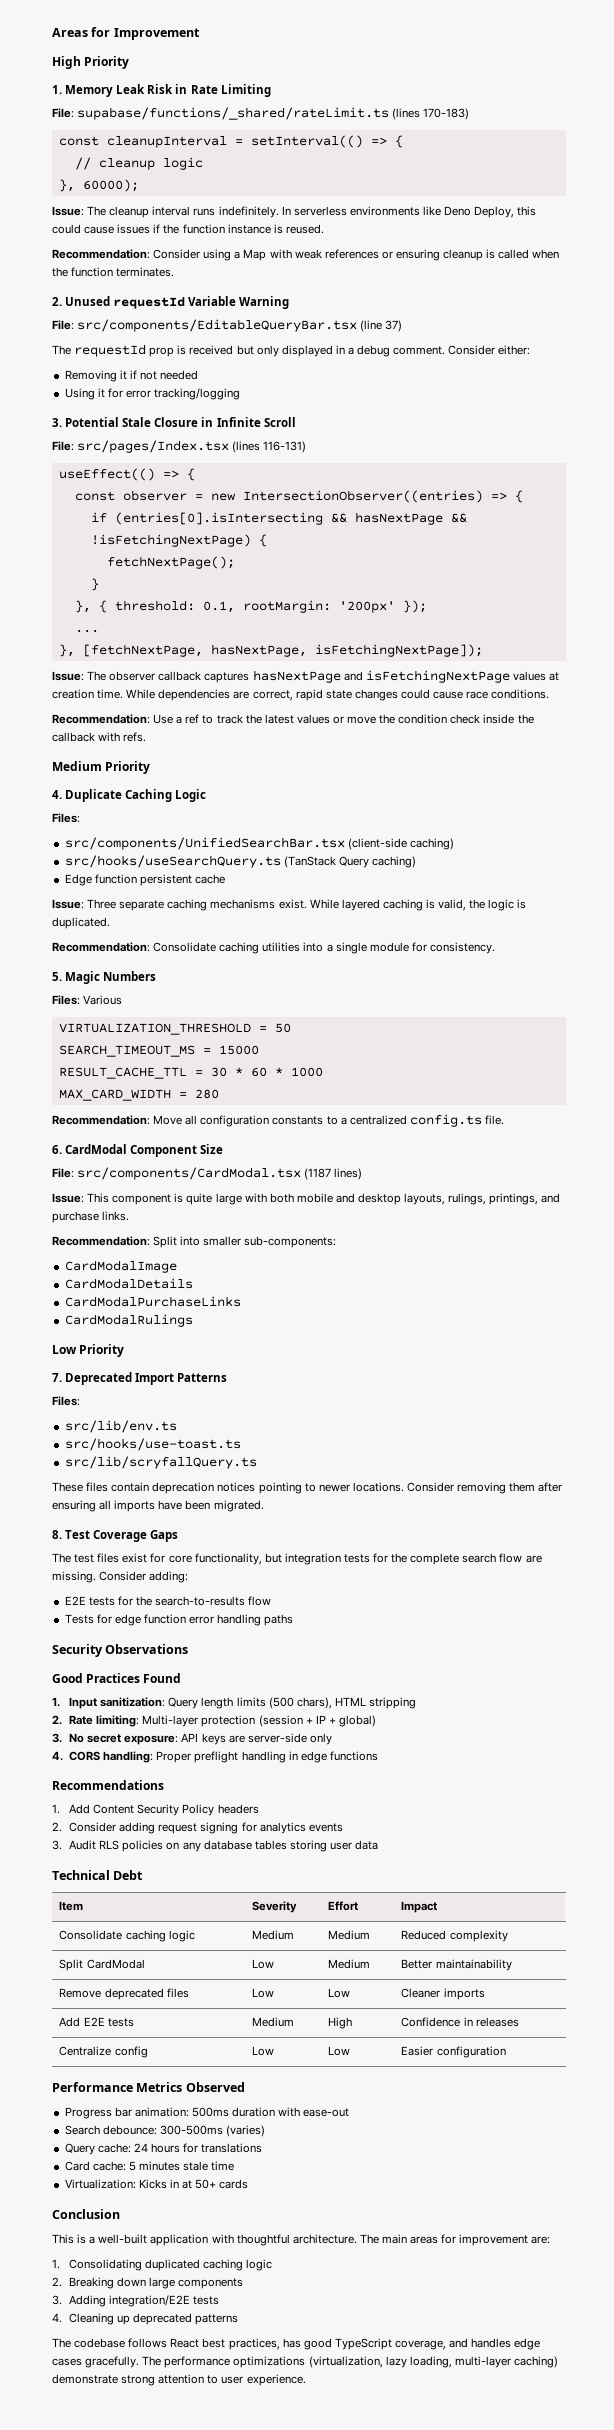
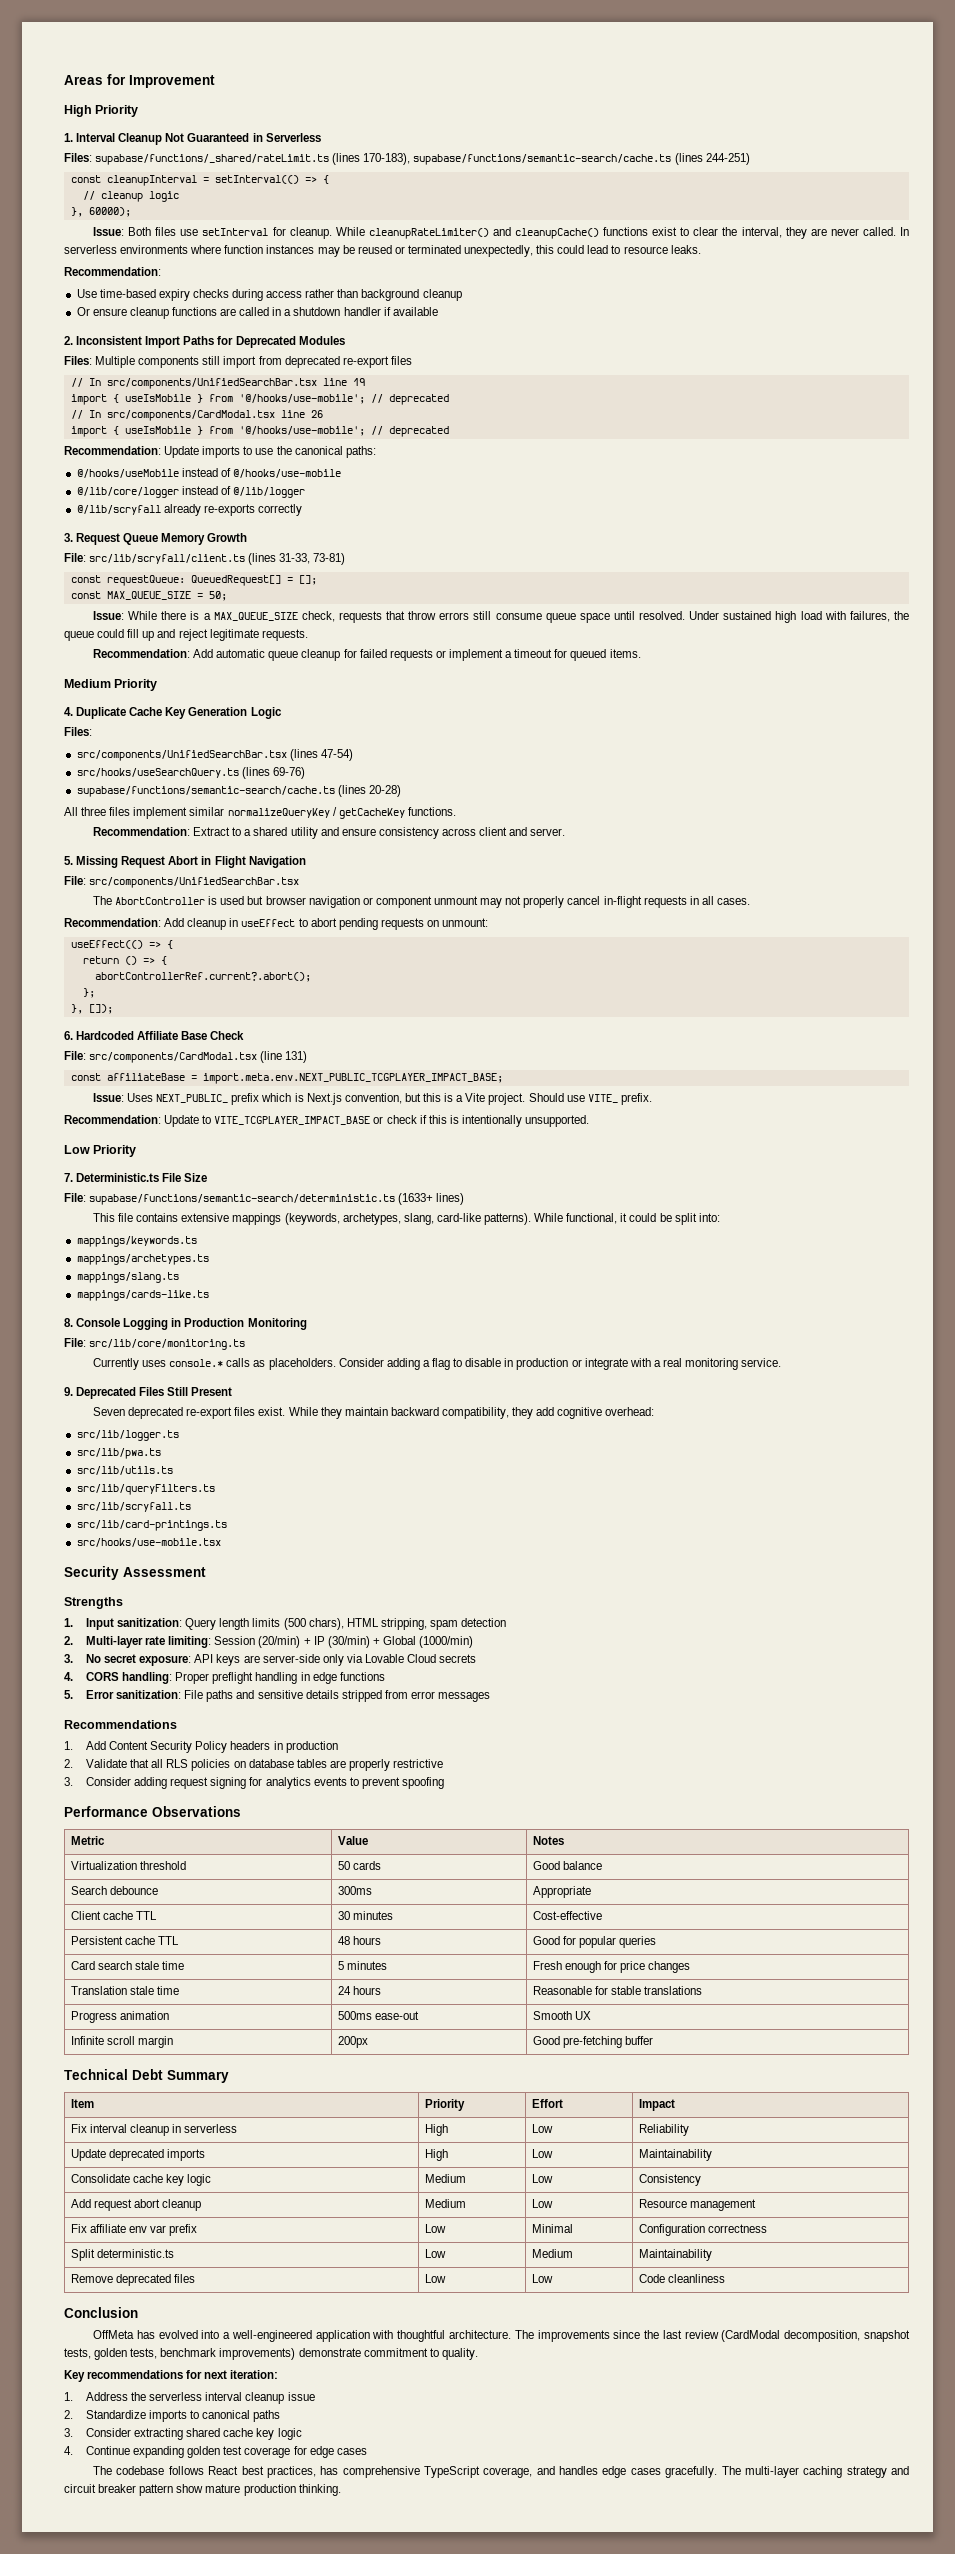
[65,84,271,97] [52,107,470,120] Memory Leak Risk in Rate Limiting // File: supabase/functions/_shared/rateLimit.ts (lines 170-183) -> [76,133,321,145] [64,153,750,165] Interval Cleanup Not Guaranteed in Serverless // Files: supabase/functions/_shared/rateLimit.ts (lines 170-183), supabase/functions/semantic-search/cache.ts (lines 244-251)
[87,206,537,218] [52,224,324,234] [52,249,560,261] [52,267,175,277] [52,296,290,309] [52,319,403,332] [52,344,531,357] [64,370,199,382] [64,388,241,400] [52,417,296,427] [52,440,307,453] [58,468,195,481] [74,490,523,503] [90,512,467,525] [90,534,267,547] [106,556,235,569] [90,578,99,591] [74,600,427,613] [74,629,99,633] [58,644,483,657] [52,670,559,683] [52,689,550,701] [52,714,534,724] [52,732,147,742] The cleanup interval runs indefinitely. In serverless environments like Deno Deploy, this could cause issues if the function instance is reused. // Recommendation: Consider using a Map with weak references or ensuring cleanup is called when the function terminates. // 2. Unused requestId Variable Warning // File: src/components/EditableQueryBar.tsx (line 37) // The requestId prop is received but only displayed in a debug comment. Consider either: // Removing it if not needed // Using it for error tracking/logging // 3. Potential Stale Closure in Infinite Scroll // File: src/pages/Index.tsx (lines 116-131) // useEffect(() => { // const observer = new IntersectionObserver((entries) => { // if (entries[0].isIntersecting && hasNextPage && !isFetchingNextPage) { // fetchNextPage(); // } // }, { threshold: 0.1, rootMargin: '200px' }); // ... // }, [fetchNextPage, hasNextPage, isFetchingNextPage]); // Issue: The observer callback captures hasNextPage and isFetchingNextPage values at creation time. While dependencies are correct, rapid state changes could cause race conditions. // Recommendation: Use a ref to track the latest values or move the condition check inside the callback with refs. -> [128,227,910,239] [64,245,701,257] [64,267,161,276] [76,289,462,301] [76,307,438,319] [64,336,345,348] [64,356,412,368] [70,378,365,389] [70,394,449,405] [70,410,323,421] [70,426,449,437] [64,446,376,458] [76,468,341,478] [76,486,305,498] [76,504,302,516] [64,533,248,545] [64,553,346,565] [70,575,317,586] [70,591,227,601] [93,611,909,623] [64,629,308,641] [93,649,641,661] Both files use setInterval for cleanup. While cleanupRateLimiter() and cleanupCache() functions exist to clear the interval, they are never called. In serverless environments where function instances may be reused or terminated unexpectedly, this could lead to resource leaks. // Recommendation: // Use time-based expiry checks during access rather than background cleanup // Or ensure cleanup functions are called in a shutdown handler if available // 2. Inconsistent Import Paths for Deprecated Modules // Files: Multiple components still import from deprecated re-export files // // In src/components/UnifiedSearchBar.tsx line 19 // import { useIsMobile } from '@/hooks/use-mobile'; // deprecated // // In src/components/CardModal.tsx line 26 // import { useIsMobile } from '@/hooks/use-mobile'; // deprecated // Recommendation: Update imports to use the canonical paths: // @/hooks/useMobile instead of @/hooks/use-mobile // @/lib/core/logger instead of @/lib/logger // @/lib/scryfall already re-exports correctly // 3. Request Queue Memory Growth // File: src/lib/scryfall/client.ts (lines 31-33, 73-81) // const requestQueue: QueuedRequest[] = []; // const MAX_QUEUE_SIZE = 50; // Issue: While there is a MAX_QUEUE_SIZE check, requests that throw errors still consume queue space until resolved. Under sustained high load with failures, the queue could fill up and reject legitimate requests. // Recommendation: Add automatic queue cleanup for failed requests or implement a timeout for queued items.
[125,789,173,802] Caching -> [129,707,248,719] Cache Key Generation
[347,838,454,850] (client-side caching) -> [289,749,353,761] (lines 47-54)
[283,856,416,868] [64,874,225,886] [52,899,527,911] [52,917,110,929] [52,942,495,954] [52,971,157,984] [52,995,123,1005] [58,1023,291,1035] [58,1045,259,1057] [58,1067,323,1079] [58,1089,219,1101] [52,1114,504,1127] [52,1144,224,1157] [52,1167,363,1180] [52,1193,561,1205] [52,1211,130,1223] [52,1236,337,1248] [64,1260,177,1273] [64,1278,193,1289] [64,1296,241,1307] [64,1314,193,1327] [52,1344,125,1357] [52,1372,228,1385] [52,1396,80,1406] [64,1420,177,1433] [64,1438,241,1451] [64,1456,257,1469] [52,1482,563,1494] [52,1500,264,1512] [52,1530,179,1542] [52,1553,542,1565] [52,1571,189,1583] [64,1596,272,1606] [64,1614,294,1626] [52,1644,189,1657] [52,1673,182,1683] (TanStack Query caching) // Edge function persistent cache // Issue: Three separate caching mechanisms exist. While layered caching is valid, the logic is duplicated. // Recommendation: Consolidate caching utilities into a single module for consistency. // 5. Magic Numbers // Files: Various // VIRTUALIZATION_THRESHOLD = 50 // SEARCH_TIMEOUT_MS = 15000 // RESULT_CACHE_TTL = 30 * 60 * 1000 // MAX_CARD_WIDTH = 280 // Recommendation: Move all configuration constants to a centralized config.ts file. // 6. CardModal Component Size // File: src/components/CardModal.tsx (1187 lines) // Issue: This component is quite large with both mobile and desktop layouts, rulings, printings, and purchase links. // Recommendation: Split into smaller sub-components: // CardModalImage // CardModalDetails // CardModalPurchaseLinks // CardModalRulings // Low Priority // 7. Deprecated Import Patterns // Files: // src/lib/env.ts // src/hooks/use-toast.ts // src/lib/scryfallQuery.ts // These files contain deprecation notices pointing to newer locations. Consider removing them after ensuring all imports have been migrated. // 8. Test Coverage Gaps // The test files exist for core functionality, but integration tests for the complete search flow are missing. Consider adding: // E2E tests for the search-to-results flow // Tests for edge function error handling paths // Security Observations // Good Practices Found -> [241,767,305,779] [76,785,401,797] [64,807,456,819] [93,827,566,839] [64,856,306,868] [64,876,300,888] [93,896,750,908] [64,918,489,930] [70,940,173,949] [82,956,167,965] [94,972,311,982] [82,988,95,998] [70,1004,113,1014] [64,1031,245,1040] [64,1051,308,1063] [70,1073,503,1084] [93,1093,652,1105] [64,1115,590,1127] [64,1145,137,1157] [64,1173,208,1182] [64,1193,465,1205] [93,1213,720,1225] [76,1236,197,1247] [76,1254,209,1265] [76,1272,179,1283] [76,1290,209,1301] [64,1318,307,1330] [64,1338,246,1350] [93,1358,782,1370] [64,1387,233,1399] [93,1407,655,1419] [76,1430,179,1441] [76,1448,161,1459] [76,1466,173,1475] [76,1484,215,1495] [76,1502,191,1512] [76,1520,227,1531] [76,1538,221,1547] [64,1566,206,1580] [64,1597,123,1609] (lines 69-76) // supabase/functions/semantic-search/cache.ts (lines 20-28) // All three files implement similar normalizeQueryKey / getCacheKey functions. // Recommendation: Extract to a shared utility and ensure consistency across client and server. // 5. Missing Request Abort in Flight Navigation // File: src/components/UnifiedSearchBar.tsx // The AbortController is used but browser navigation or component unmount may not properly cancel in-flight requests in all cases. // Recommendation: Add cleanup in useEffect to abort pending requests on unmount: // useEffect(() => { // return () => { // abortControllerRef.current?.abort(); // }; // }, []); // 6. Hardcoded Affiliate Base Check // File: src/components/CardModal.tsx (line 131) // const affiliateBase = import.meta.env.NEXT_PUBLIC_TCGPLAYER_IMPACT_BASE; // Issue: Uses NEXT_PUBLIC_ prefix which is Next.js convention, but this is a Vite project. Should use VITE_ prefix. // Recommendation: Update to VITE_TCGPLAYER_IMPACT_BASE or check if this is intentionally unsupported. // Low Priority // 7. Deterministic.ts File Size // File: supabase/functions/semantic-search/deterministic.ts (1633+ lines) // This file contains extensive mappings (keywords, archetypes, slang, card-like patterns). While functional, it could be split into: // mappings/keywords.ts // mappings/archetypes.ts // mappings/slang.ts // mappings/cards-like.ts // 8. Console Logging in Production Monitoring // File: src/lib/core/monitoring.ts // Currently uses console.* calls as placeholders. Consider adding a flag to disable in production or integrate with a real monitoring service. // 9. Deprecated Files Still Present // Seven deprecated re-export files exist. While they maintain backward compatibility, they add cognitive overhead: // src/lib/logger.ts // src/lib/pwa.ts // src/lib/utils.ts // src/lib/queryFilters.ts // src/lib/scryfall.ts // src/lib/card-printings.ts // src/hooks/use-mobile.tsx // Security Assessment // Strengths
[368,1697,416,1709] [52,1715,376,1727] stripping // 2. Rate limiting: Multi-layer protection (session + IP + global) -> [380,1618,507,1630] [64,1636,474,1648] stripping, spam detection // 2. Multi-layer rate limiting: Session (20/min) + IP (30/min) + Global (1000/min)
(332, 1739) none -> [346,1654,477,1663] via Lovable Cloud secrets
(378, 1756) none -> [64,1690,491,1702] // 5. Error sanitization: File paths and sensitive details stripped from error messages
[52,1822,62,1832] // 2. -> [273,1741,338,1753] [64,1759,444,1771] [64,1777,73,1786] in production // 2. Validate that all RLS policies on database tables are properly restrictive // 3.
[52,1840,379,1852] // 3. Audit RLS policies on any database tables storing user data -> [349,1777,444,1789] [64,1806,241,1817] [70,1836,105,1845] [337,1836,368,1845] [532,1836,564,1845] [70,1861,186,1870] [337,1861,381,1870] [532,1861,602,1870] [70,1886,158,1895] [337,1886,372,1895] [532,1886,591,1898] [70,1911,157,1920] [337,1911,393,1920] [532,1911,602,1920] [70,1936,179,1945] [337,1936,381,1945] [532,1936,657,1948] [70,1961,185,1970] [337,1961,387,1970] [532,1961,691,1973] [70,1986,179,1995] [337,1986,381,1995] [532,1986,703,1995] [70,2011,169,2023] [337,2011,419,2020] [532,2011,591,2020] [70,2036,173,2048] [337,2036,368,2048] [532,2036,653,2048] to prevent spoofing // Performance Observations // Metric | Value | Notes // Virtualization threshold | 50 cards | Good balance // Search debounce | 300ms | Appropriate // Client cache TTL | 30 minutes | Cost-effective // Persistent cache TTL | 48 hours | Good for popular queries // Card search stale time | 5 minutes | Fresh enough for price changes // Translation stale time | 24 hours | Reasonable for stable translations // Progress animation | 500ms ease-out | Smooth UX // Infinite scroll margin | 200px | Good pre-fetching buffer
(144, 1875) none -> [167,2070,229,2083] Summary
[252,1901,298,1913] Severity -> [424,2099,465,2111] Priority
[59,1930,166,1942] // Consolidate caching -> [70,2124,238,2136] [424,2124,448,2136] [531,2124,553,2133] [638,2124,689,2136] [70,2149,205,2161] [424,2149,448,2161] [531,2149,553,2158] [638,2149,712,2161] [70,2174,184,2186] // Fix interval cleanup in serverless | High | Low | Reliability // Update deprecated imports | High | Low | Maintainability // Consolidate cache key
[328,1930,371,1940] [401,1930,508,1942] [59,1959,145,1971] Medium | Reduced complexity // Split CardModal -> [531,2174,553,2183] [638,2174,701,2186] [70,2199,202,2211] [424,2199,466,2208] [531,2199,553,2208] [638,2199,756,2211] [70,2224,198,2236] [424,2224,446,2233] [531,2224,573,2233] [638,2224,767,2236] [70,2249,174,2261] Low | Consistency // Add request abort cleanup | Medium | Low | Resource management // Fix affiliate env var prefix | Low | Minimal | Configuration correctness // Split deterministic.ts
[401,1959,512,1971] Better maintainability -> [638,2249,712,2261] Maintainability
[401,1988,485,2000] [59,2017,134,2027] [252,2017,295,2027] [328,2017,353,2029] [401,2017,519,2027] [59,2046,148,2058] [252,2046,275,2056] [328,2046,351,2056] [401,2046,506,2058] [52,2082,245,2092] [64,2107,350,2119] [64,2125,265,2137] [64,2143,263,2155] [64,2161,235,2171] [64,2179,249,2189] [52,2209,120,2219] [52,2234,148,2244] Cleaner imports // Add E2E tests | Medium | High | Confidence in releases // Centralize config | Low | Low | Easier configuration // Performance Metrics Observed // Progress bar animation: 500ms duration with ease-out // Search debounce: 300-500ms (varies) // Query cache: 24 hours for translations // Card cache: 5 minutes stale time // Virtualization: Kicks in at 50+ cards // Conclusion // This is a well-built -> [638,2274,725,2283] [64,2307,138,2318] [93,2330,312,2342] Code cleanliness // Conclusion // OffMeta has evolved into a well-engineered
[381,2234,551,2246] [52,2259,273,2271] [52,2277,244,2289] [52,2295,220,2307] [52,2313,239,2325] main areas for improvement are: // 1. Consolidating duplicated caching logic // 2. Breaking down large components // 3. Adding integration/E2E tests // 4. Cleaning up deprecated patterns -> [537,2330,910,2342] [64,2348,478,2360] [64,2370,279,2382] [64,2392,315,2404] [64,2410,281,2422] [64,2428,302,2440] [64,2446,367,2458] improvements since the last review (CardModal decomposition, snapshot tests, golden tests, benchmark improvements) demonstrate commitment to quality. // Key recommendations for next iteration: // 1. Address the serverless interval cleanup issue // 2. Standardize imports to canonical paths // 3. Consider extracting shared cache key logic // 4. Continue expanding golden test coverage for edge cases
[303,2338,332,2350] good -> [342,2466,420,2478] comprehensive
[164,2356,558,2368] [52,2374,306,2386] performance optimizations (virtualization, lazy loading, multi-layer caching) demonstrate strong attention to user experience. -> [744,2466,910,2478] [64,2484,341,2496] multi-layer caching strategy and circuit breaker pattern show mature production thinking.

